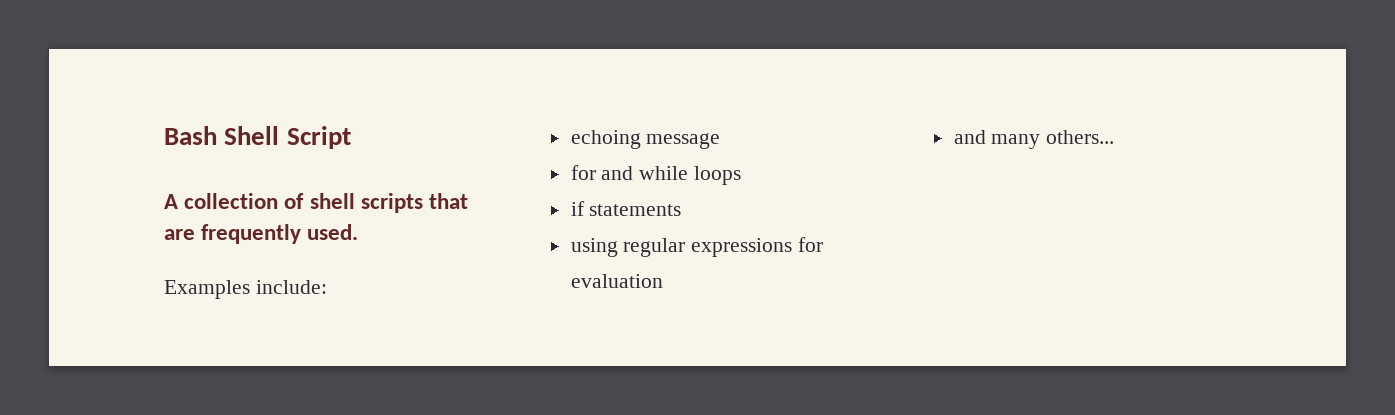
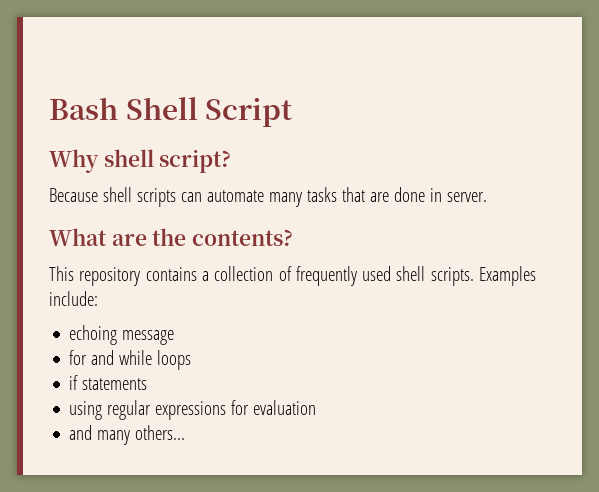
[164,193,469,213] [164,224,359,244] A collection of shell scripts that are frequently used. // -> [49,149,232,173] [49,187,487,207] [49,228,294,246] [49,266,474,286] Why shell script? // Because shell scripts can automate many tasks that are done in server. // What are the contents? // This repository contains a collection of frequently used shell scripts.

